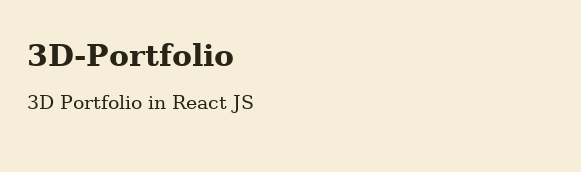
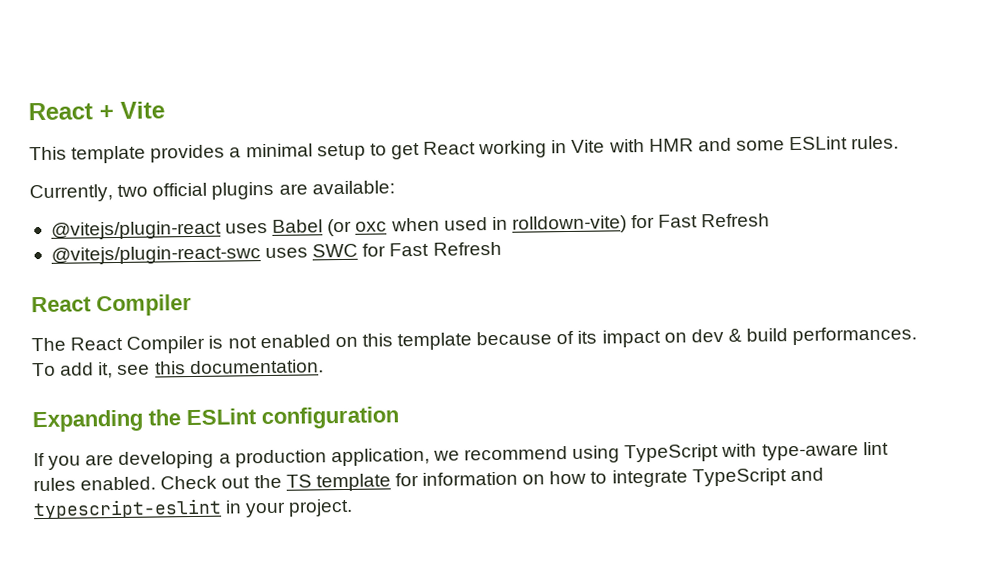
[27,43,234,66] [27,95,254,113] 3D-Portfolio // 3D Portfolio in React JS -> [28,101,165,121] [29,135,900,164] [29,180,395,203] [50,213,771,240] [50,241,502,265] [31,294,192,317] [31,326,918,354] [32,359,324,379] [32,406,399,433] [33,441,889,470] [33,467,824,492] [33,498,354,520] React + Vite // This template provides a minimal setup to get React working in Vite with HMR and some ESLint rules. // Currently, two official plugins are available: // @vitejs/plugin-react uses Babel (or oxc when used in rolldown-vite) for Fast Refresh // @vitejs/plugin-react-swc uses SWC for Fast Refresh // React Compiler // The React Compiler is not enabled on this template because of its impact on dev & build performances. To add it, see this documentation. // Expanding the ESLint configuration // If you are developing a production application, we recommend using TypeScript with type-aware lint rules enabled. Check out the TS template for information on how to integrate TypeScript and typescript-eslint in your project.

